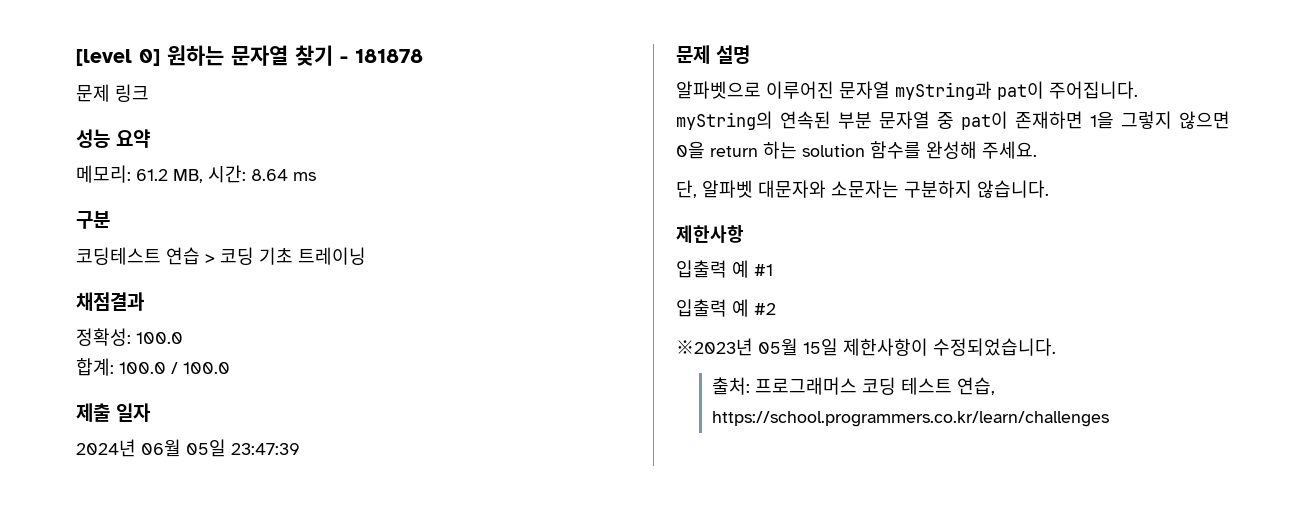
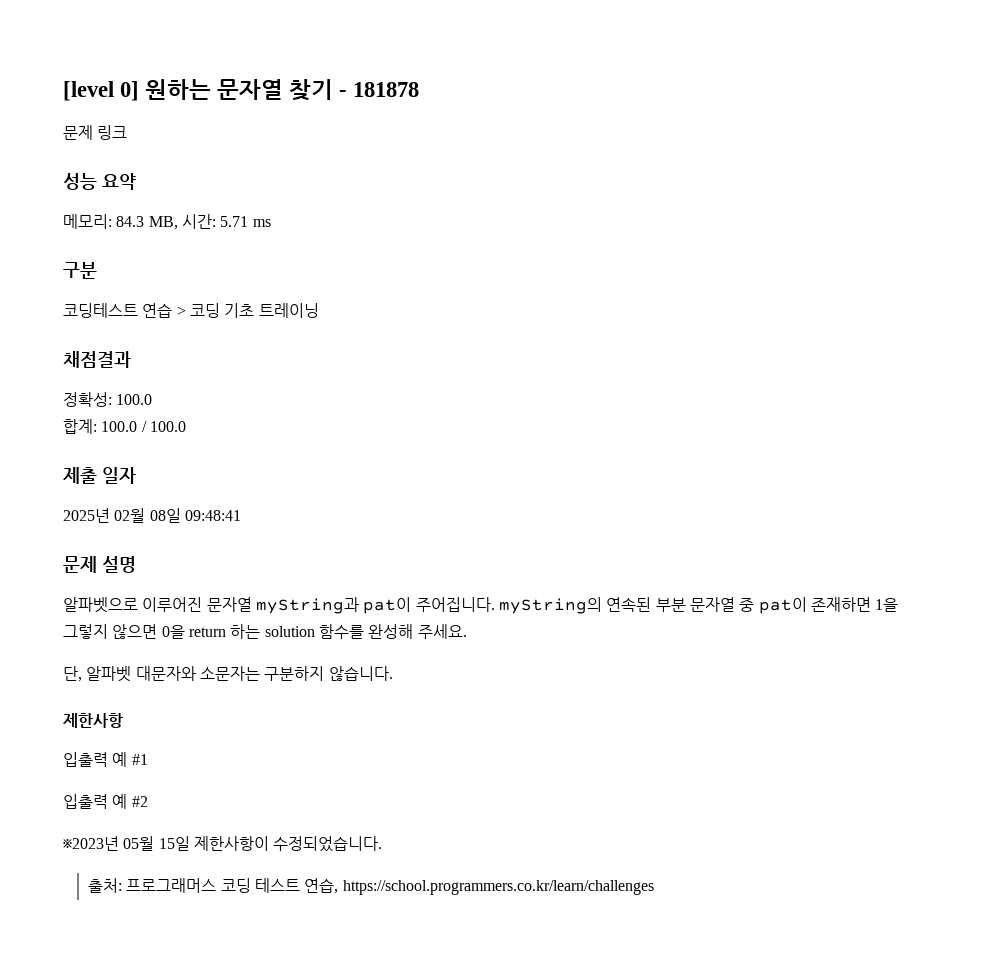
[136,169,168,181] 61.2 -> [116,216,145,227] 84.3
[251,169,288,181] 8.64 -> [220,216,249,227] 5.71
[76,439,300,457] 2024년 06월 05일 23:47:39 -> [63,508,241,523] 2025년 02월 08일 09:48:41

